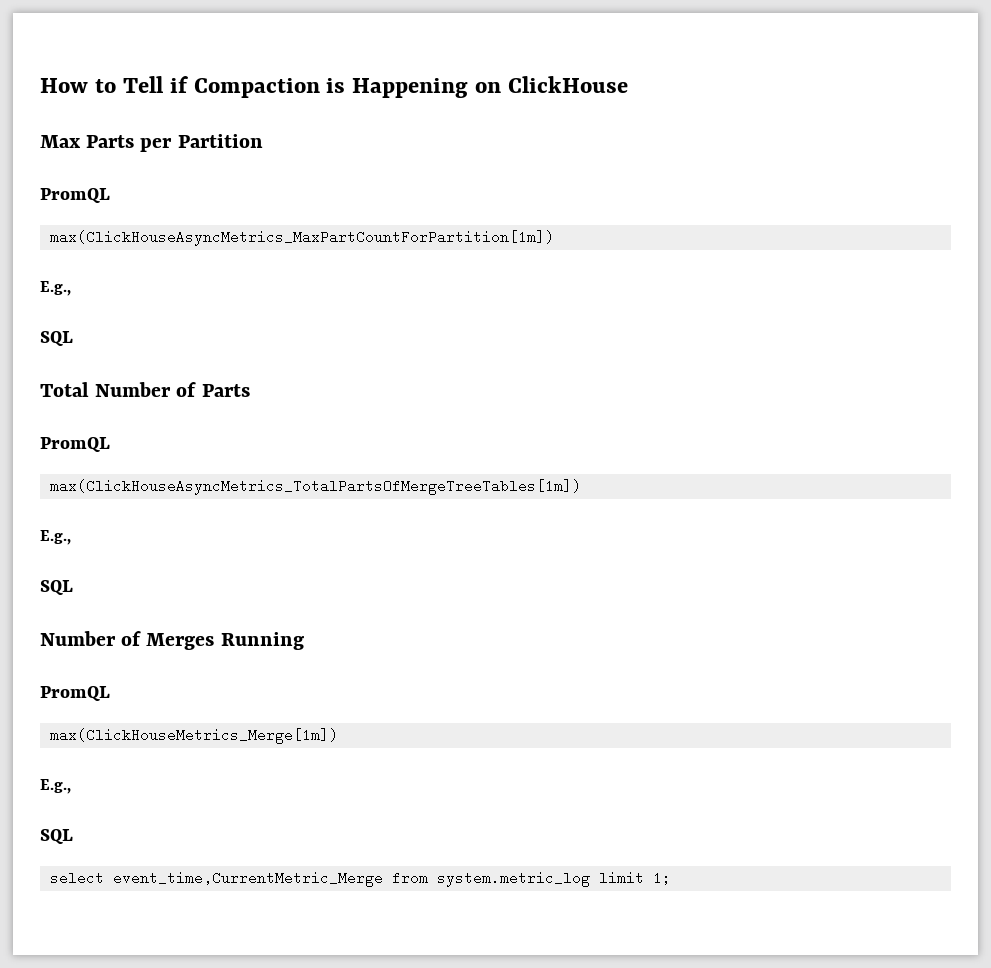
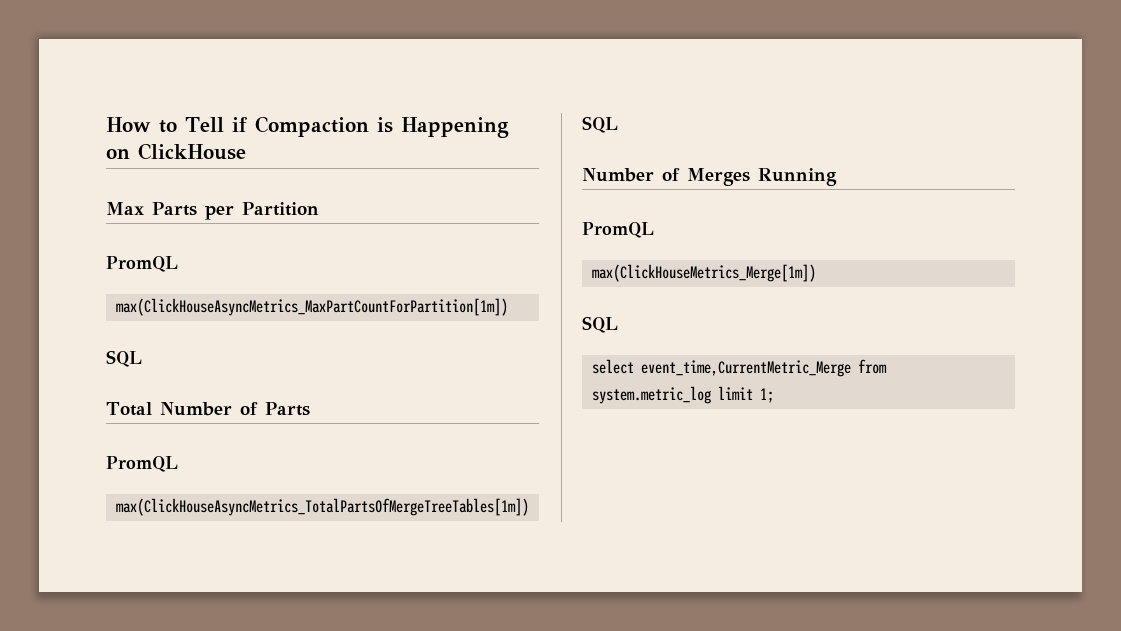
[40,281,71,296] // E.g., -> (508, 307) none
[40,530,71,545] // E.g., -> (529, 507) none
[40,779,71,794] // E.g., -> (816, 273) none

